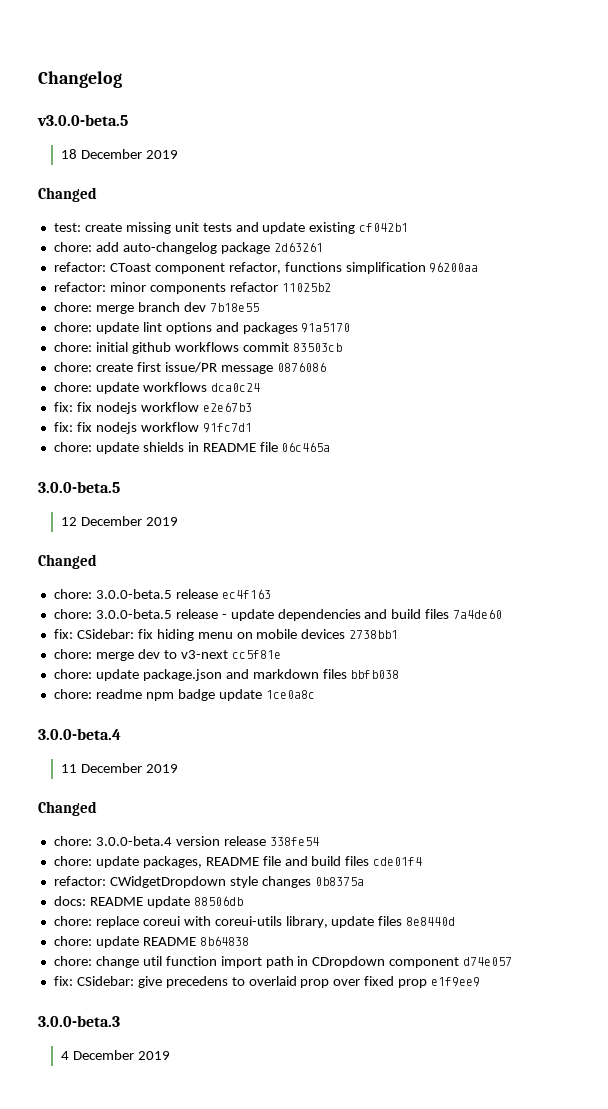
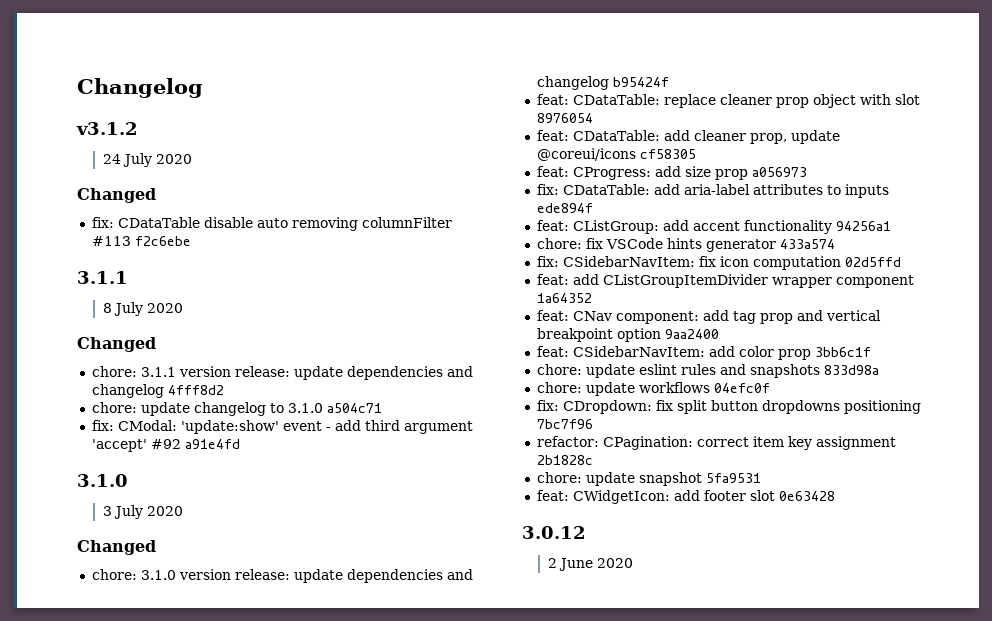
[37,114,128,126] [60,149,178,159] [38,187,97,202] [53,222,409,234] [53,242,323,254] [53,262,479,274] [53,282,331,294] [53,302,259,314] [53,322,351,334] [53,342,342,354] [53,362,326,374] v3.0.0-beta.5 // 18 December 2019 // Changed // test: create missing unit tests and update existing cf042b1 // chore: add auto-changelog package 2d63261 // refactor: CToast component refactor, functions simplification 96200aa // refactor: minor components refactor 11025b2 // chore: merge branch dev 7b18e55 // chore: update lint options and packages 91a5170 // chore: initial github workflows commit 83503cb // chore: create first issue/PR message 0876086 -> [76,122,138,135] [102,153,192,167] [77,188,156,203] [91,217,452,231] [91,236,191,246] [77,271,128,284] [102,302,183,316] [77,337,156,352] [91,366,473,380] [91,384,224,398] [91,402,382,416] [91,420,473,434] [91,439,240,452] [77,474,128,487] [102,505,183,519] [77,540,156,555] [91,569,473,583] [536,76,669,90] [536,94,920,108] [536,113,593,123] [536,130,840,144] [536,148,696,161] [536,166,807,180] [536,184,889,198] [536,203,593,213] [536,220,891,234] [536,238,835,252] [536,256,901,270] [536,274,914,288] [536,293,592,303] [536,310,881,324] [536,328,719,342] [536,346,871,360] [536,364,879,378] v3.1.2 // 24 July 2020 // Changed // fix: CDataTable disable auto removing columnFilter #113 f2c6ebe // 3.1.1 // 8 July 2020 // Changed // chore: 3.1.1 version release: update dependencies and changelog 4fff8d2 // chore: update changelog to 3.1.0 a504c71 // fix: CModal: 'update:show' event - add third argument 'accept' #92 a91e4fd // 3.1.0 // 3 July 2020 // Changed // chore: 3.1.0 version release: update dependencies and changelog b95424f // feat: CDataTable: replace cleaner prop object with slot 8976054 // feat: CDataTable: add cleaner prop, update @coreui/icons cf58305 // feat: CProgress: add size prop a056973 // fix: CDataTable: add aria-label attributes to inputs ede894f // feat: CListGroup: add accent functionality 94256a1 // chore: fix VSCode hints generator 433a574 // fix: CSidebarNavItem: fix icon computation 02d5ffd // feat: add CListGroupItemDivider wrapper component 1a64352 // feat: CNav component: add tag prop and vertical breakpoint option 9aa2400 // feat: CSidebarNavItem: add color prop 3bb6c1f // chore: update eslint rules and snapshots 833d98a
[210,383,260,392] [53,402,252,414] [53,422,252,434] [53,442,331,454] [38,481,120,493] [60,516,178,526] [38,554,97,569] [53,589,271,599] [53,609,503,621] [53,629,399,641] [53,649,281,661] [53,669,400,681] [53,689,315,701] [38,728,121,740] [60,763,178,773] [38,801,97,816] [53,836,319,846] [53,856,423,868] [53,876,364,888] [53,896,243,908] [53,916,456,928] [53,936,249,948] [53,956,513,968] [53,976,481,988] [38,1015,120,1027] [60,1050,170,1060] dca0c24 // fix: fix nodejs workflow e2e67b3 // fix: fix nodejs workflow 91fc7d1 // chore: update shields in README file 06c465a // 3.0.0-beta.5 // 12 December 2019 // Changed // chore: 3.0.0-beta.5 release ec4f163 // chore: 3.0.0-beta.5 release - update dependencies and build files 7a4de60 // fix: CSidebar: fix hiding menu on mobile devices 2738bb1 // chore: merge dev to v3-next cc5f81e // chore: update package.json and markdown files bbfb038 // chore: readme npm badge update 1ce0a8c // 3.0.0-beta.4 // 11 December 2019 // Changed // chore: 3.0.0-beta.4 version release 338fe54 // chore: update packages, README file and build files cde01f4 // refactor: CWidgetDropdown style changes 0b8375a // docs: README update 88506db // chore: replace coreui with coreui-utils library, update files 8e8440d // chore: update README 8b64838 // chore: change util function import path in CDropdown component d74e057 // fix: CSidebar: give precedens to overlaid prop over fixed prop e1f9ee9 // 3.0.0-beta.3 // 4 December 2019 -> [713,383,770,393] [536,400,921,414] [536,419,593,429] [536,436,896,450] [536,455,593,465] [536,472,761,486] [536,490,835,504] [522,526,586,539] [547,558,633,571] 04efc0f // fix: CDropdown: fix split button dropdowns positioning 7bc7f96 // refactor: CPagination: correct item key assignment 2b1828c // chore: update snapshot 5fa9531 // feat: CWidgetIcon: add footer slot 0e63428 // 3.0.12 // 2 June 2020

